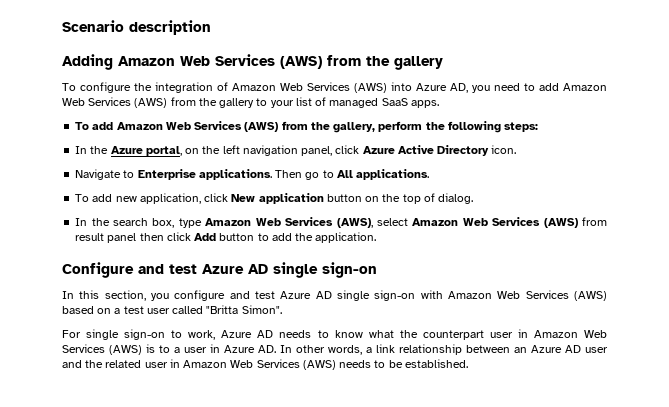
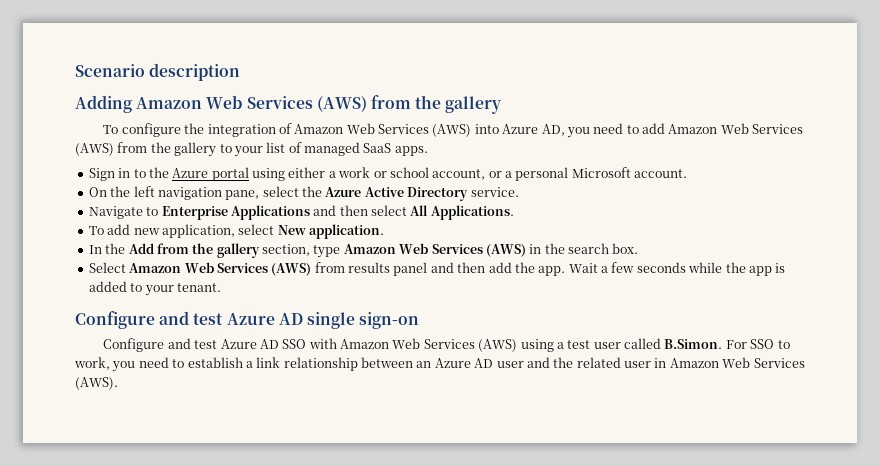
[75,121,539,133] [75,145,517,156] [75,169,430,180] [75,193,474,204] [75,217,607,228] [75,232,377,243] To add Amazon Web Services (AWS) from the gallery, perform the following steps: // In the Azure portal, on the left navigation panel, click Azure Active Directory icon. // Navigate to Enterprise applications. Then go to All applications. // To add new application, click New application button on the top of dialog. // In the search box, type Amazon Web Services (AWS), select Amazon Web Services (AWS) from result panel then click Add button to add the application. -> [88,167,688,181] [88,186,519,201] [88,205,514,220] [88,224,384,239] [88,243,639,258] [88,262,786,276] [88,281,221,296] Sign in to the Azure portal using either a work or school account, or a personal Microsoft account. // On the left navigation pane, select the Azure Active Directory service. // Navigate to Enterprise Applications and then select All Applications. // To add new application, select New application. // In the Add from the gallery section, type Amazon Web Services (AWS) in the search box. // Select Amazon Web Services (AWS) from results panel and then add the app. Wait a few seconds while the app is added to your tenant.
[62,290,416,301] In this section, you configure and test Azure AD single sign-on -> [103,338,307,352] Configure and test Azure AD SSO
[62,306,112,314] based on -> [520,339,554,352] using
[206,305,282,314] [62,329,607,340] [62,344,362,355] "Britta Simon". // For single sign-on to work, Azure AD needs to know what the counterpart user in Amazon Web Services (AWS) is to a user in Azure AD. In other words, -> [664,339,790,349] [74,357,243,372] B.Simon. For SSO to work, you need to establish
[302,359,468,370] (AWS) needs to be established. -> [75,377,118,390] (AWS).

